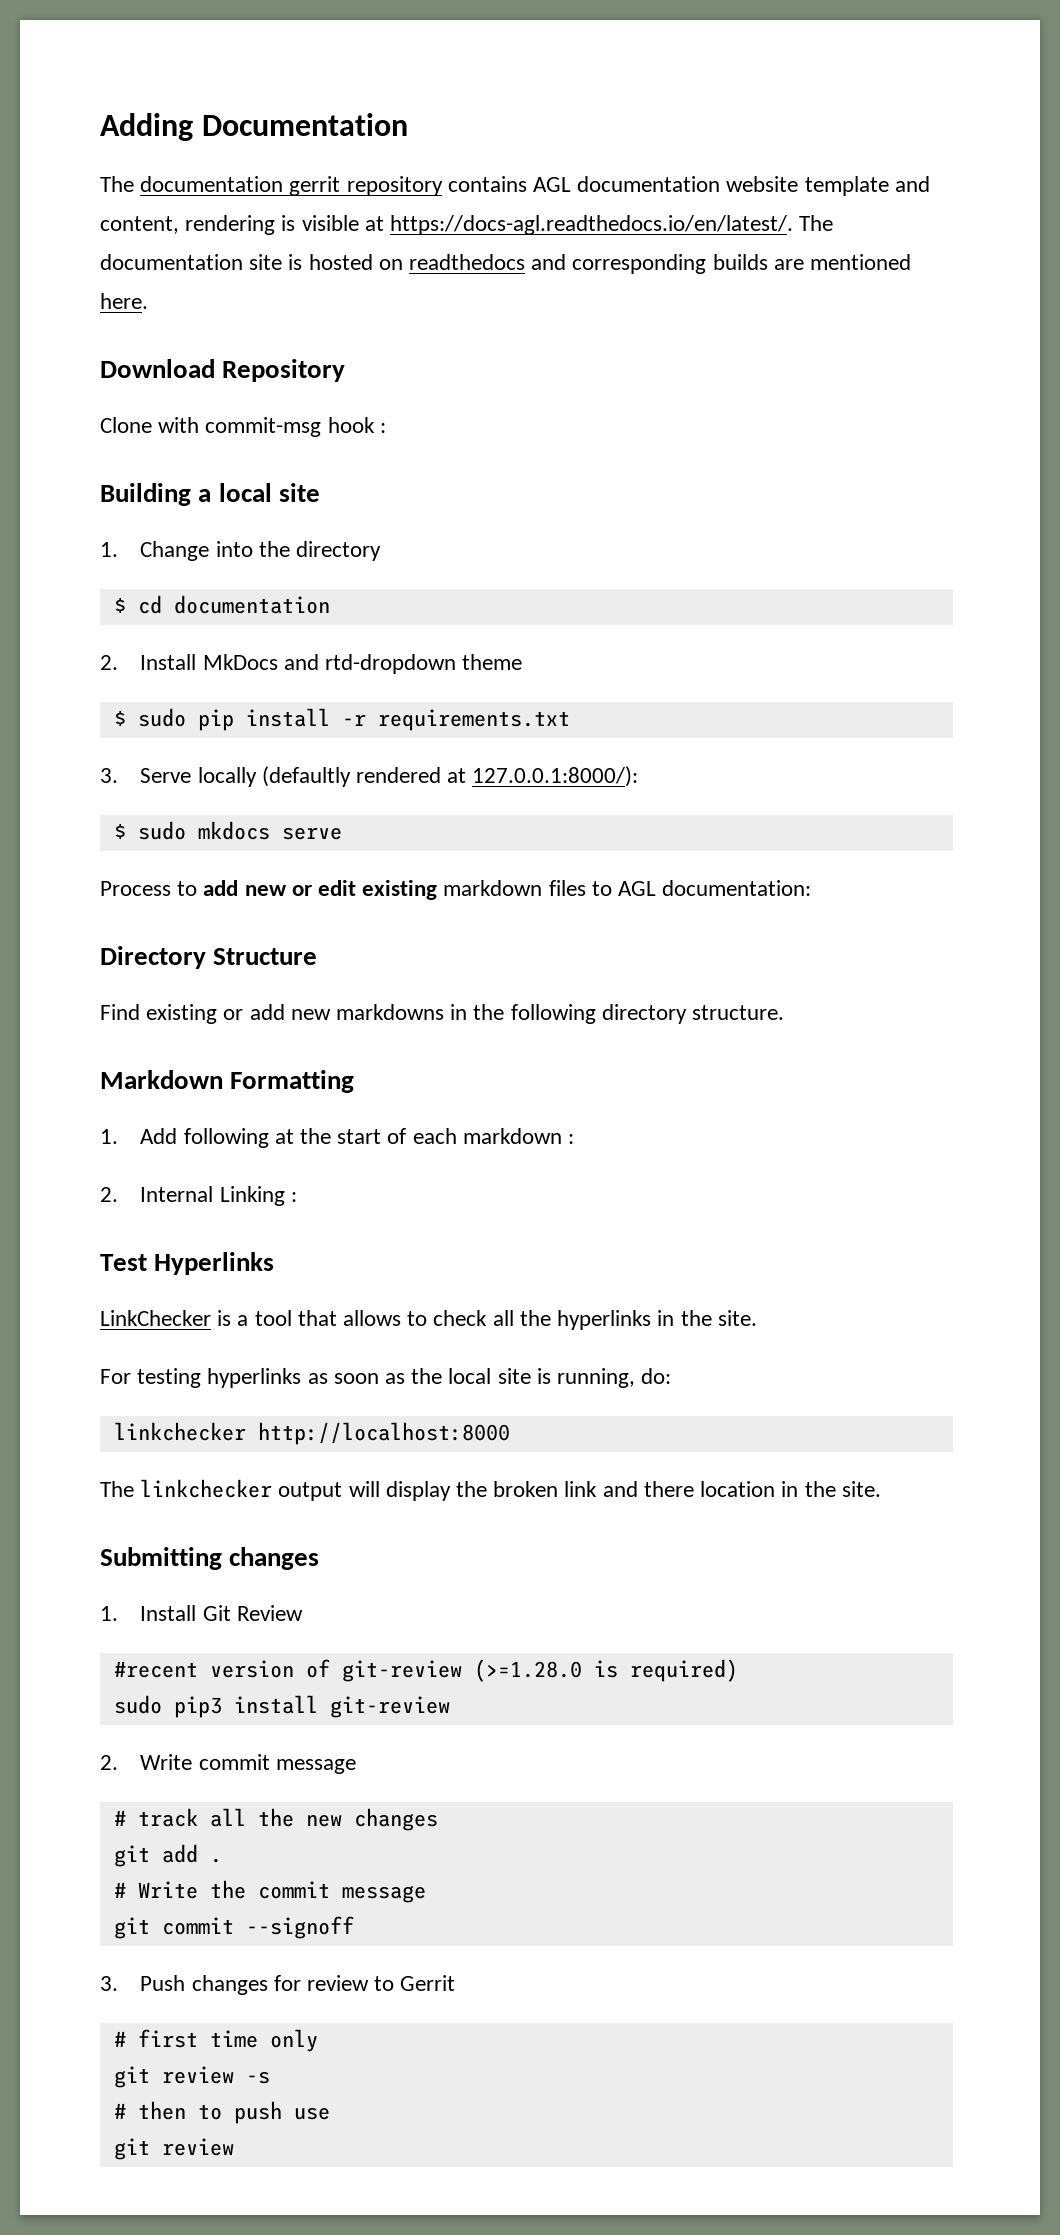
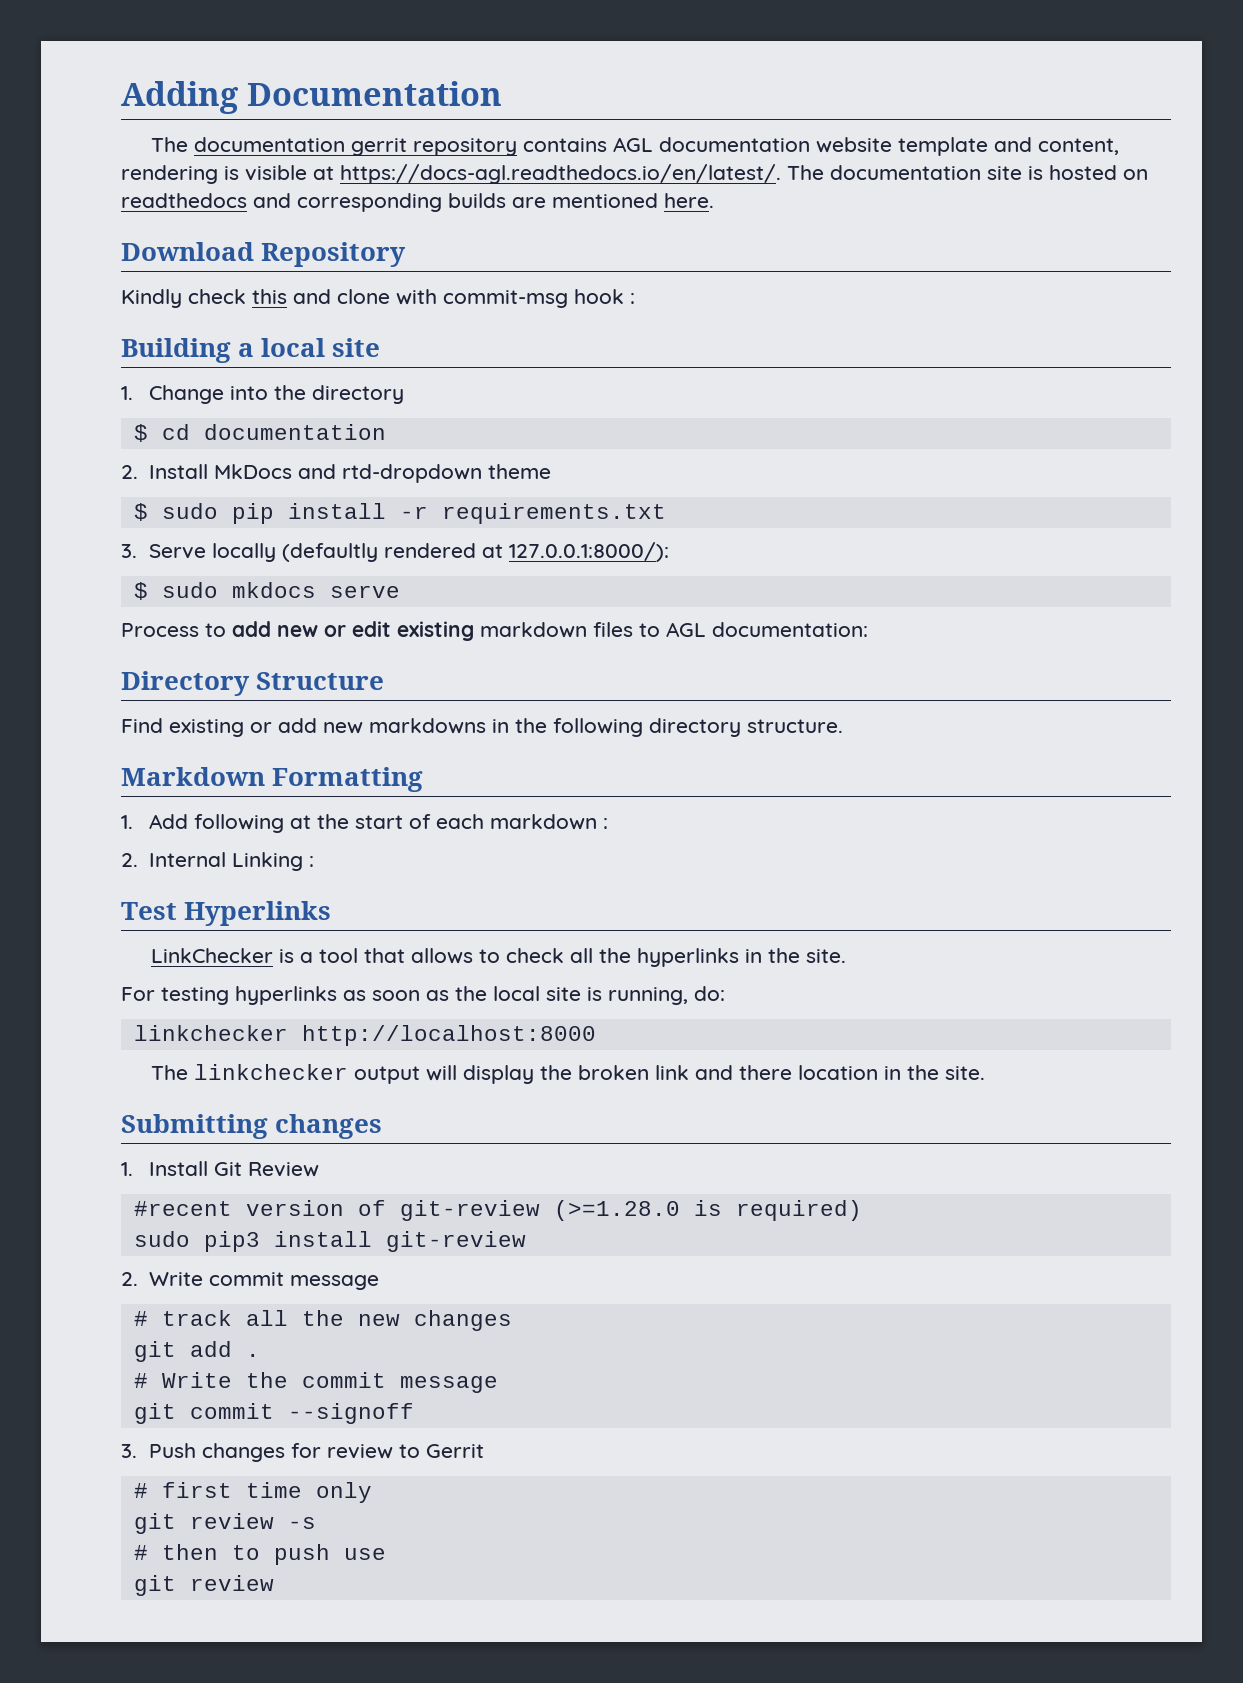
[100,417,152,433] Clone -> [121,289,390,308] Kindly check this and clone

